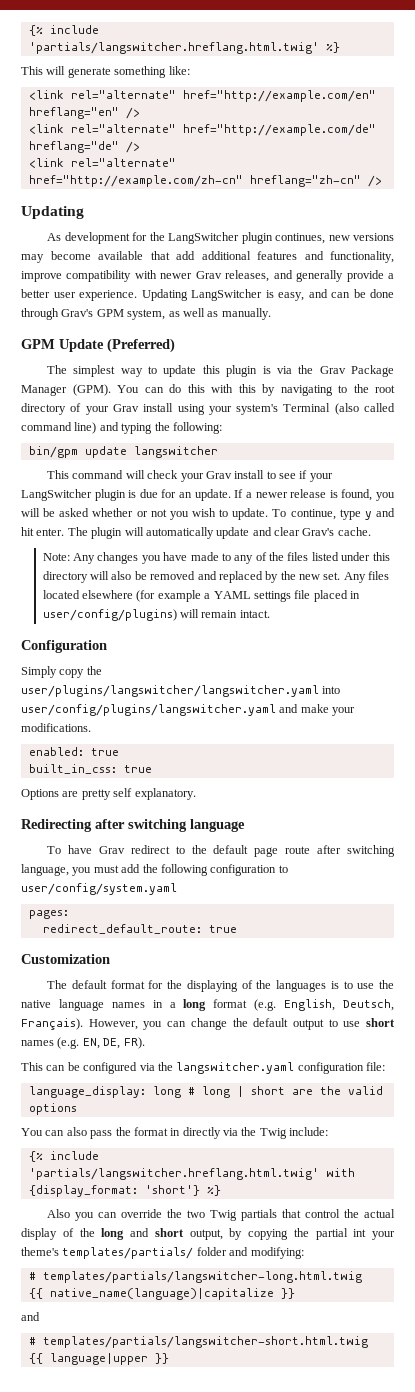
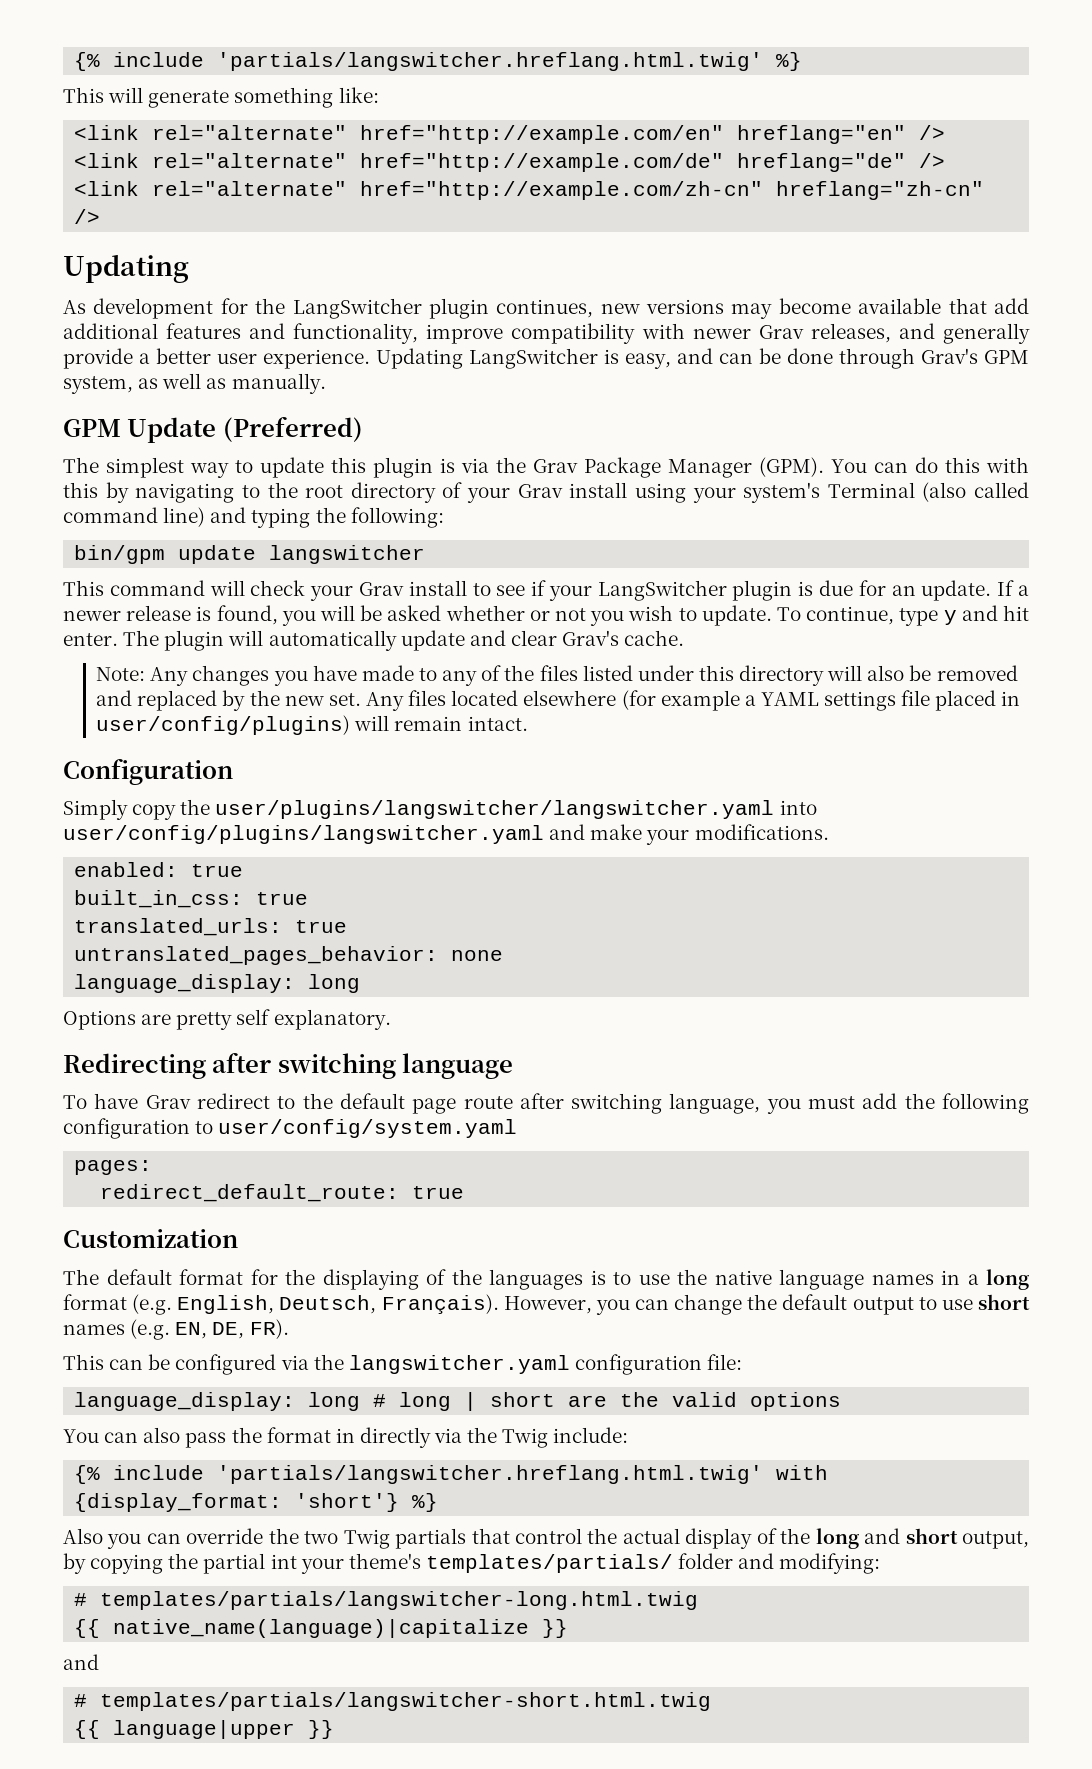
(152, 769) none -> [74,918,348,936] [74,946,504,965] [74,974,361,993] // translated_urls: true // untranslated_pages_behavior: none // language_display: long

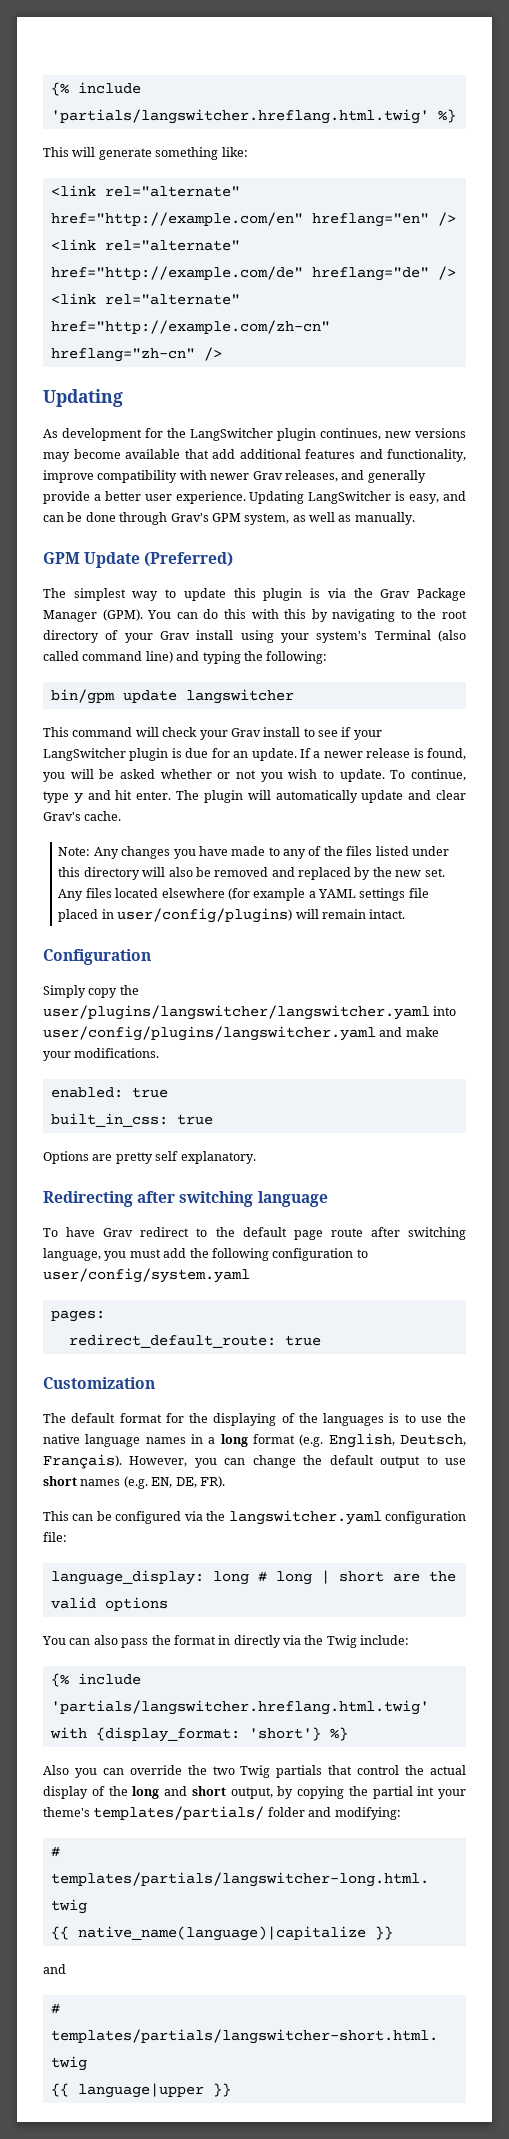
[74,918,348,936] [74,946,504,965] [74,974,361,993] // translated_urls: true // untranslated_pages_behavior: none // language_display: long -> (213, 1119) none

